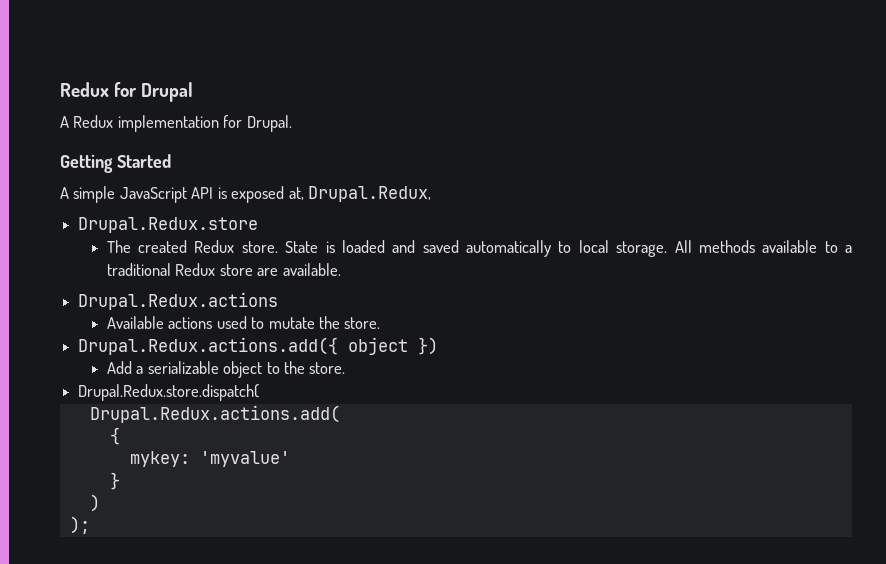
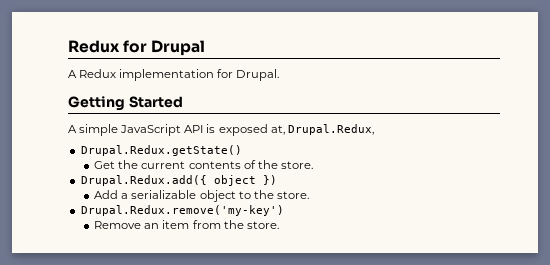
[78,217,259,233] [106,240,853,257] [106,263,341,276] [78,292,279,310] [106,316,381,329] [78,337,339,355] Drupal.Redux.store // The created Redux store. State is loaded and saved automatically to local storage. All methods available to a traditional Redux store are available. // Drupal.Redux.actions // Available actions used to mutate the store. // Drupal.Redux.actions.add({ -> [80,145,242,156] [94,160,313,169] [80,175,207,186] Drupal.Redux.getState() // Get the current contents of the store. // Drupal.Redux.add({
[78,384,260,401] [89,405,340,423] [109,427,120,445] [129,451,290,467] [109,472,120,490] [89,494,100,512] [69,516,90,534] Drupal.Redux.store.dispatch( // Drupal.Redux.actions.add( // { // mykey: 'myvalue' // } // ) // ); -> [80,205,284,216] [94,220,279,229] Drupal.Redux.remove('my-key') // Remove an item from the store.

